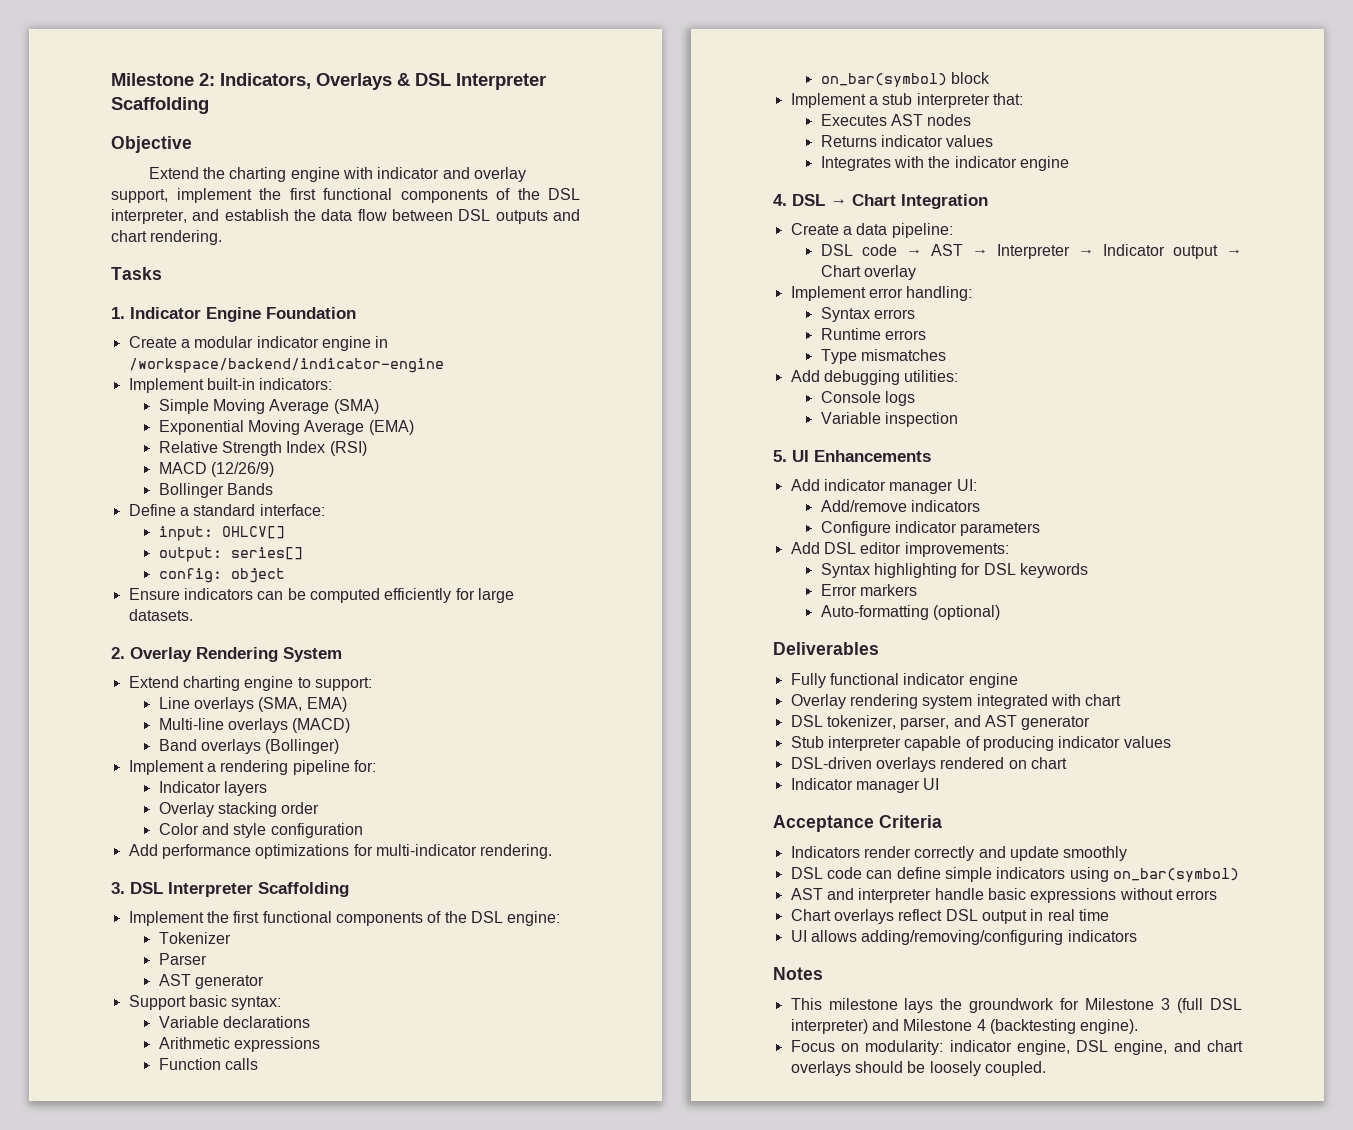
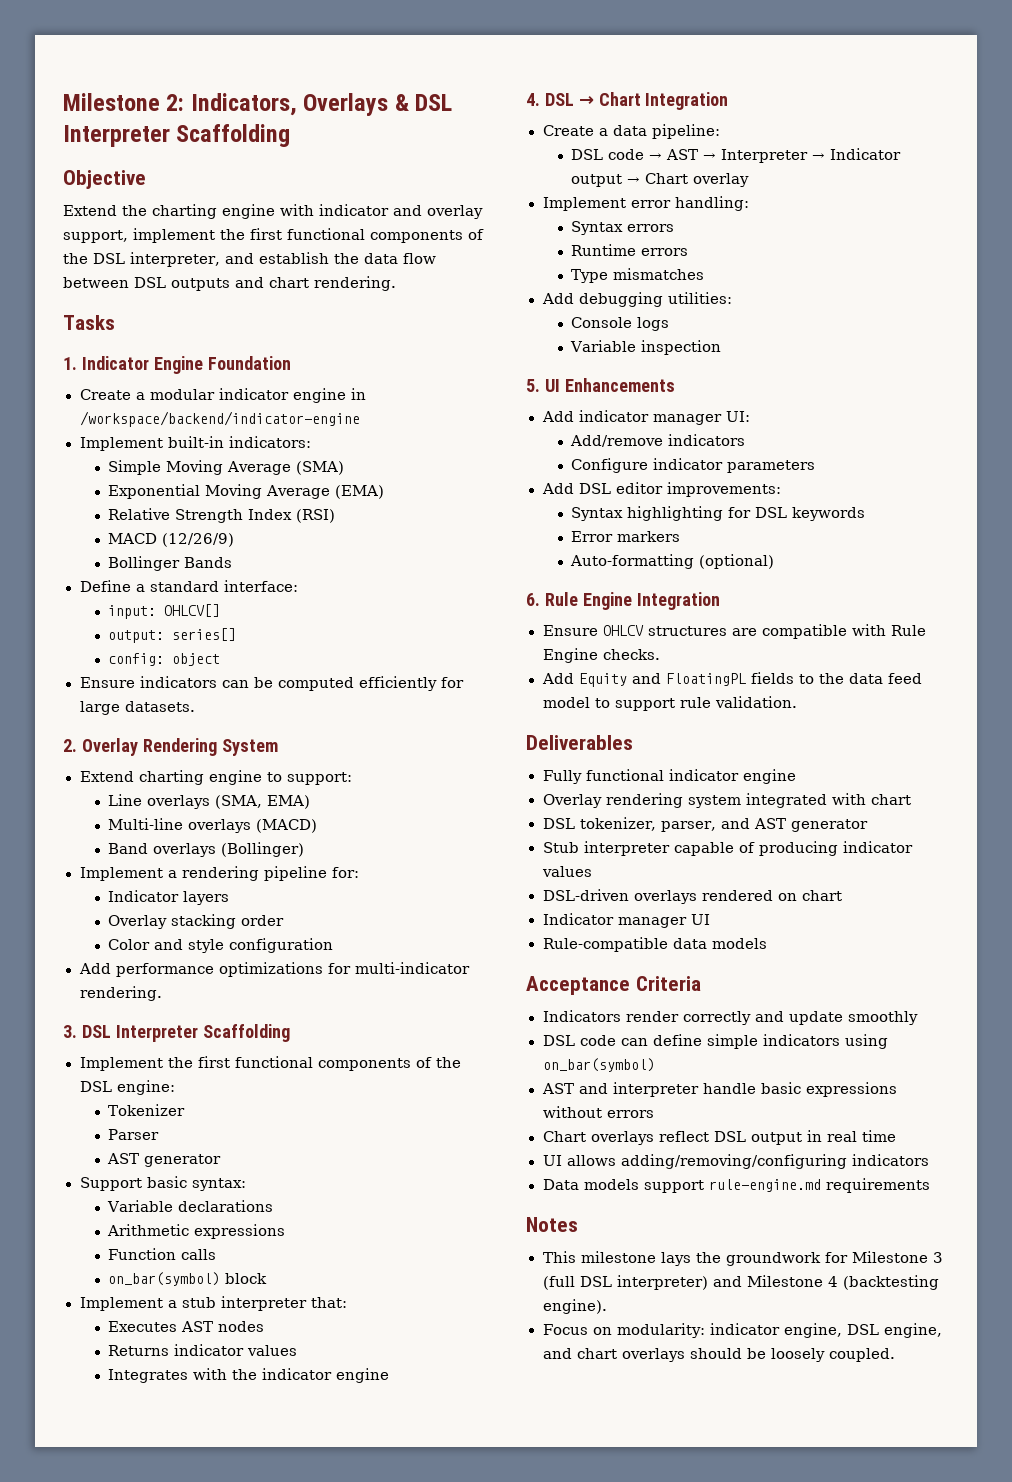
(1001, 612) none -> [526,592,720,610] [542,624,926,639] [542,648,660,663] [541,672,922,687] [542,696,797,711] // 6. Rule Engine Integration // Ensure OHLCV structures are compatible with Rule Engine checks. // Add Equity and FloatingPL fields to the data feed model to support rule validation.
(940, 784) none -> [542,937,767,952] // Rule-compatible data models
(1137, 936) none -> [542,1178,930,1193] // Data models support rule-engine.md requirements

